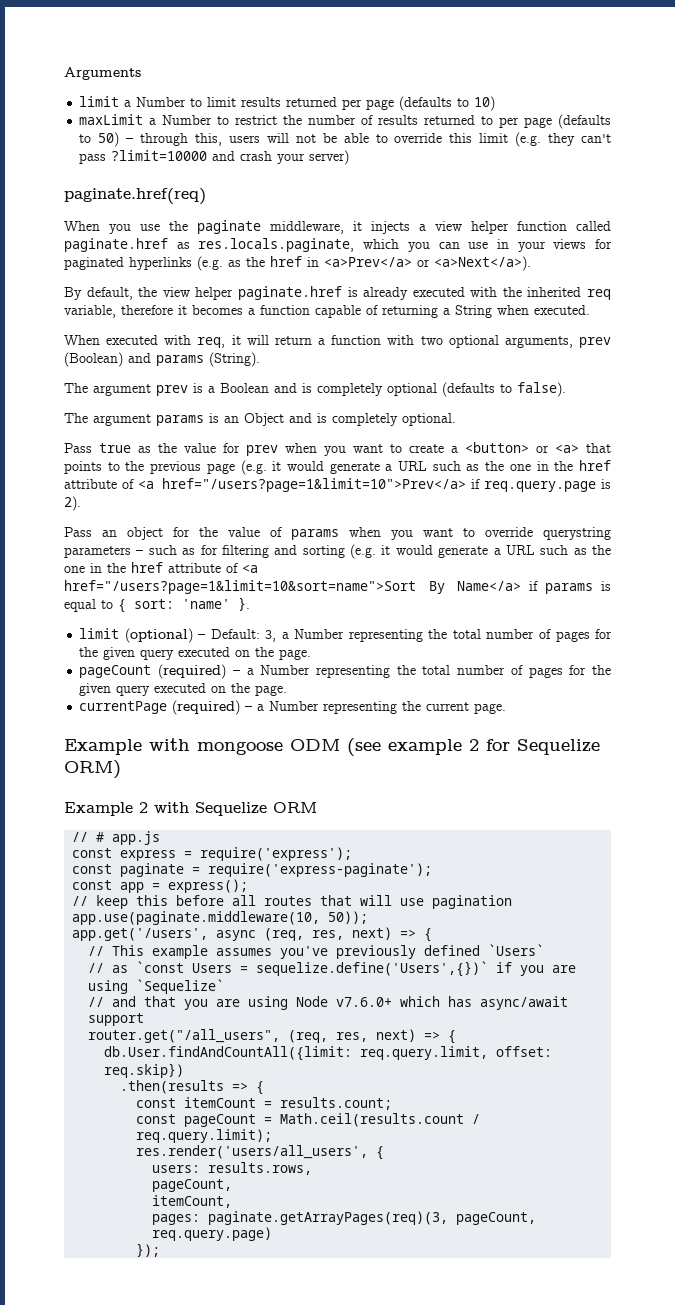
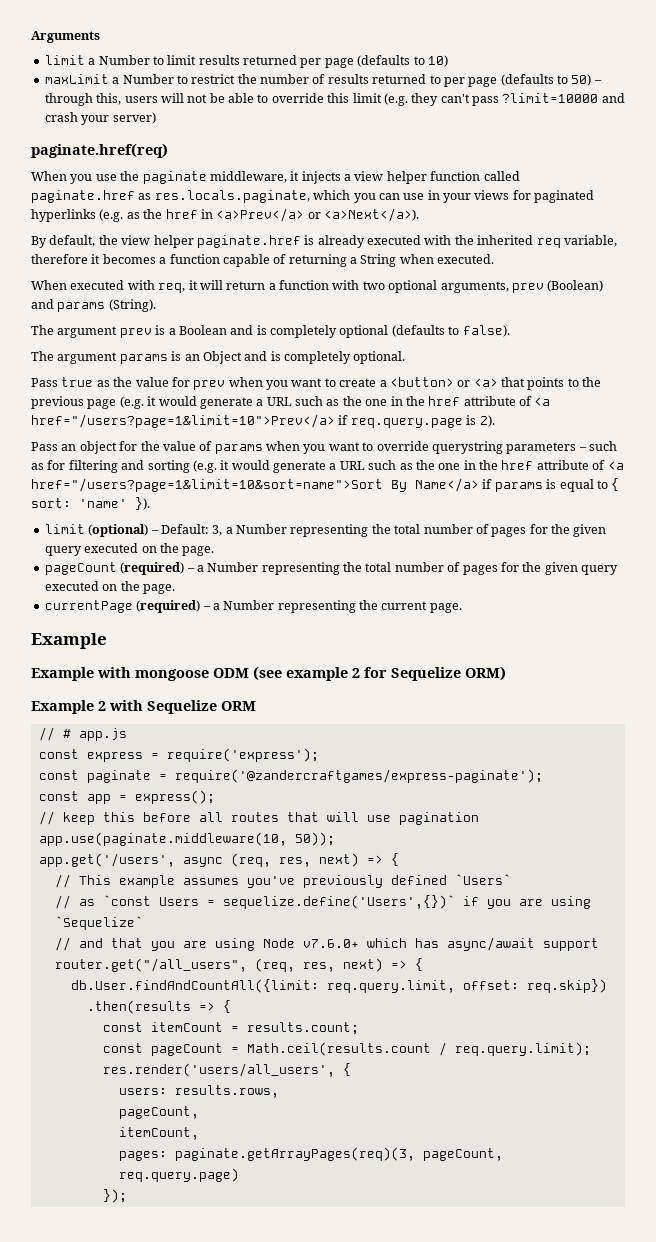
[238,597,250,611] }. -> [135,497,150,510] }).
(142, 747) none -> [31,667,94,681] // Example
[208,863,433,877] require('express-paginate'); -> [174,769,543,783] require('@zandercraftgames/express-paginate');

